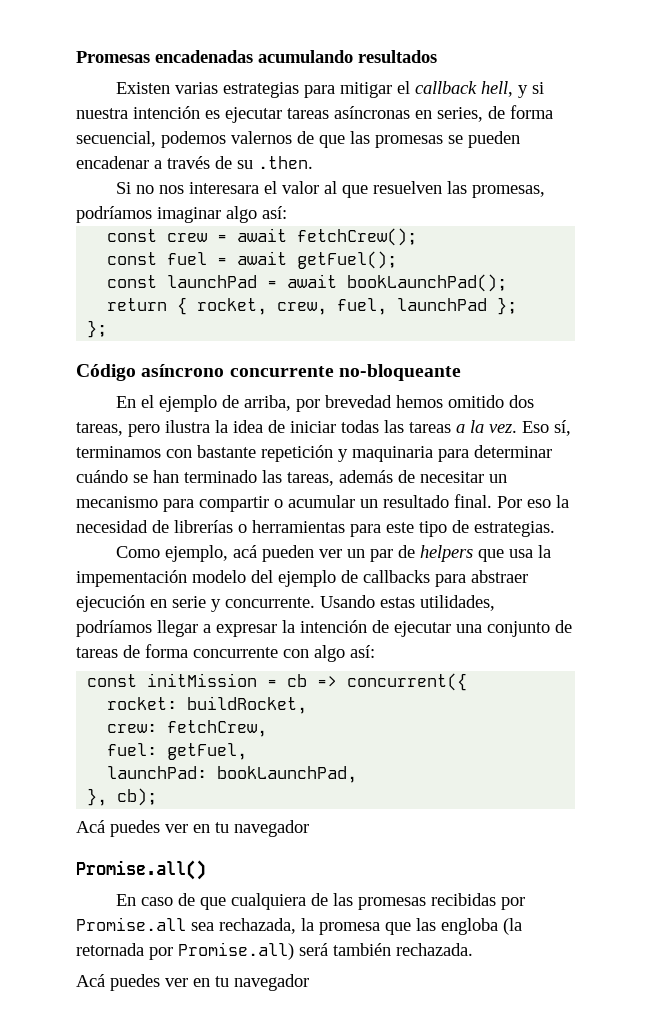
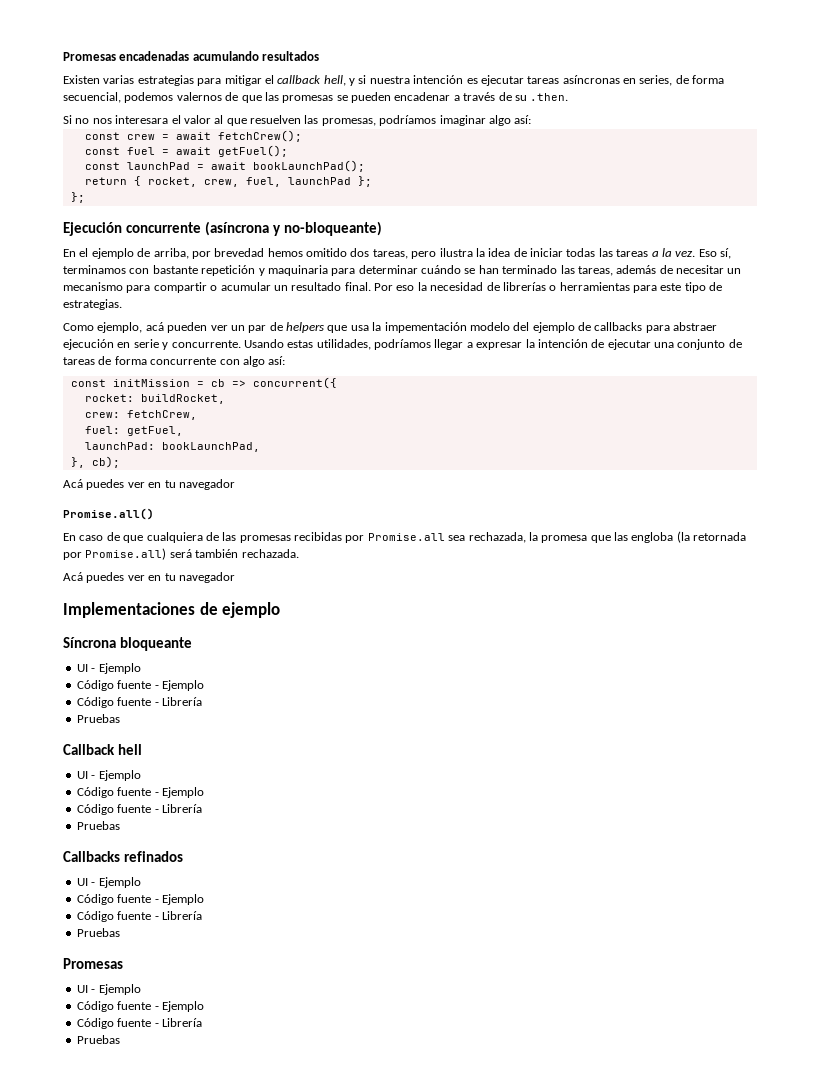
[76,364,461,381] Código asíncrono concurrente no-bloqueante -> [63,221,382,236] Ejecución concurrente (asíncrona y no-bloqueante)
(309, 982) none -> [63,602,281,618] [63,637,192,651] [76,663,141,674] [76,680,204,691] [76,697,202,708] [76,714,120,723] [63,744,142,755] [76,770,141,781] [76,787,204,798] [76,804,202,815] [76,821,120,830] [63,851,183,862] [76,877,141,888] [76,894,204,905] [76,911,202,922] [76,928,120,937] [63,958,123,969] [76,984,141,995] [76,1001,204,1012] [76,1018,202,1029] [76,1035,120,1044] // Implementaciones de ejemplo // Síncrona bloqueante // UI - Ejemplo // Código fuente - Ejemplo // Código fuente - Librería // Pruebas // Callback hell // UI - Ejemplo // Código fuente - Ejemplo // Código fuente - Librería // Pruebas // Callbacks refinados // UI - Ejemplo // Código fuente - Ejemplo // Código fuente - Librería // Pruebas // Promesas // UI - Ejemplo // Código fuente - Ejemplo // Código fuente - Librería // Pruebas

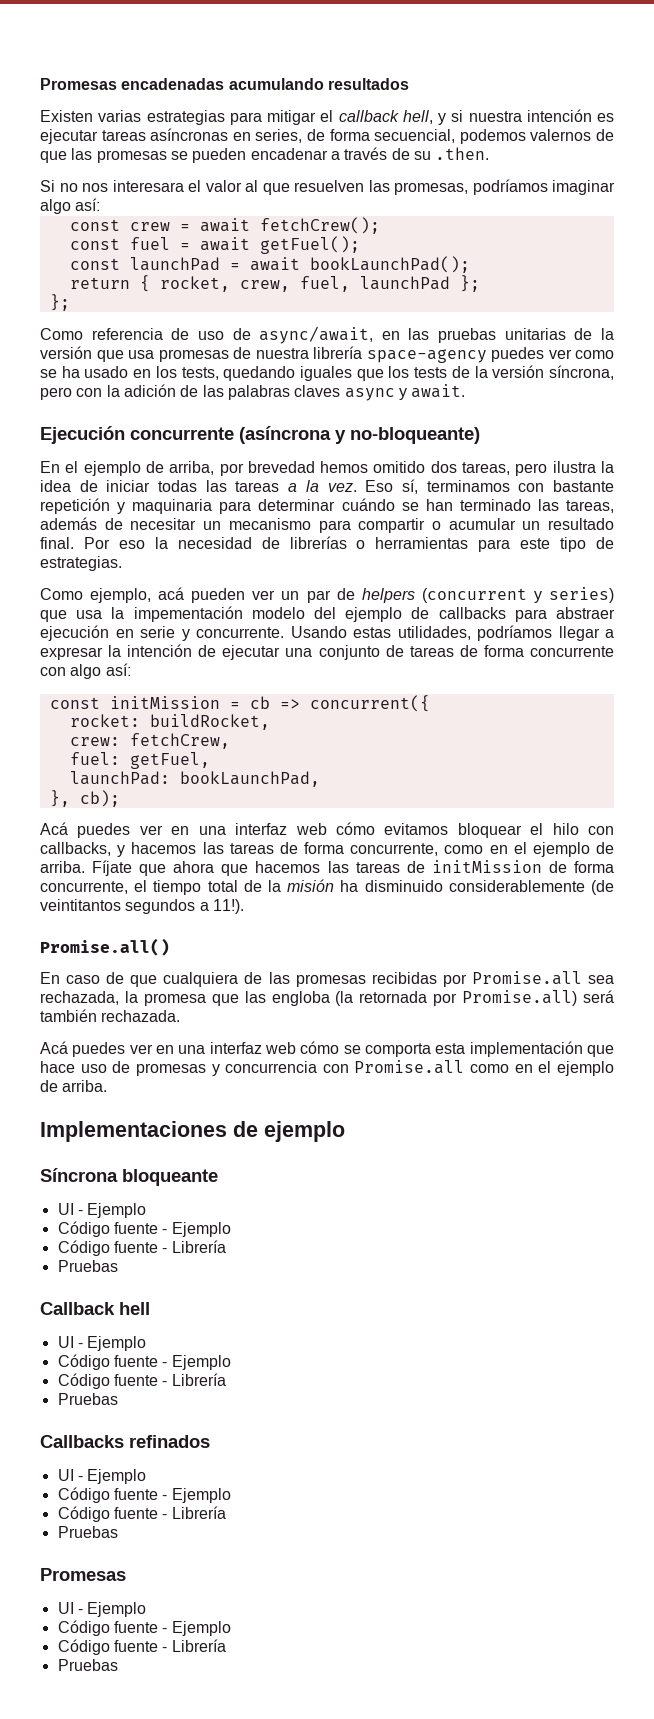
(85, 197) none -> [40,326,614,344] [40,346,614,363] [40,365,614,381] [40,384,466,401] // Como referencia de uso de async/await, en las pruebas unitarias de la versión que usa promesas de nuestra librería space-agency puedes ver como se ha usado en los tests, quedando iguales que los tests de la versión síncrona, pero con la adición de las palabras claves async y await.
(324, 327) none -> [421,587,615,603] (concurrent y series)
[164,479,235,490] tu navegador -> [198,822,614,838] [40,842,614,857] [40,860,615,876] [40,879,614,895] [40,899,244,914] una interfaz web cómo evitamos bloquear el hilo con callbacks, y hacemos las tareas de forma concurrente, como en el ejemplo de arriba. Fíjate que ahora que hacemos las tareas de initMission de forma concurrente, el tiempo total de la misión ha disminuido considerablemente (de veintitantos segundos a 11!).
[164,572,235,583] tu navegador -> [178,1041,614,1057] [40,1060,614,1076] [40,1080,108,1092] una interfaz web cómo se comporta esta implementación que hace uso de promesas y concurrencia con Promise.all como en el ejemplo de arriba.

